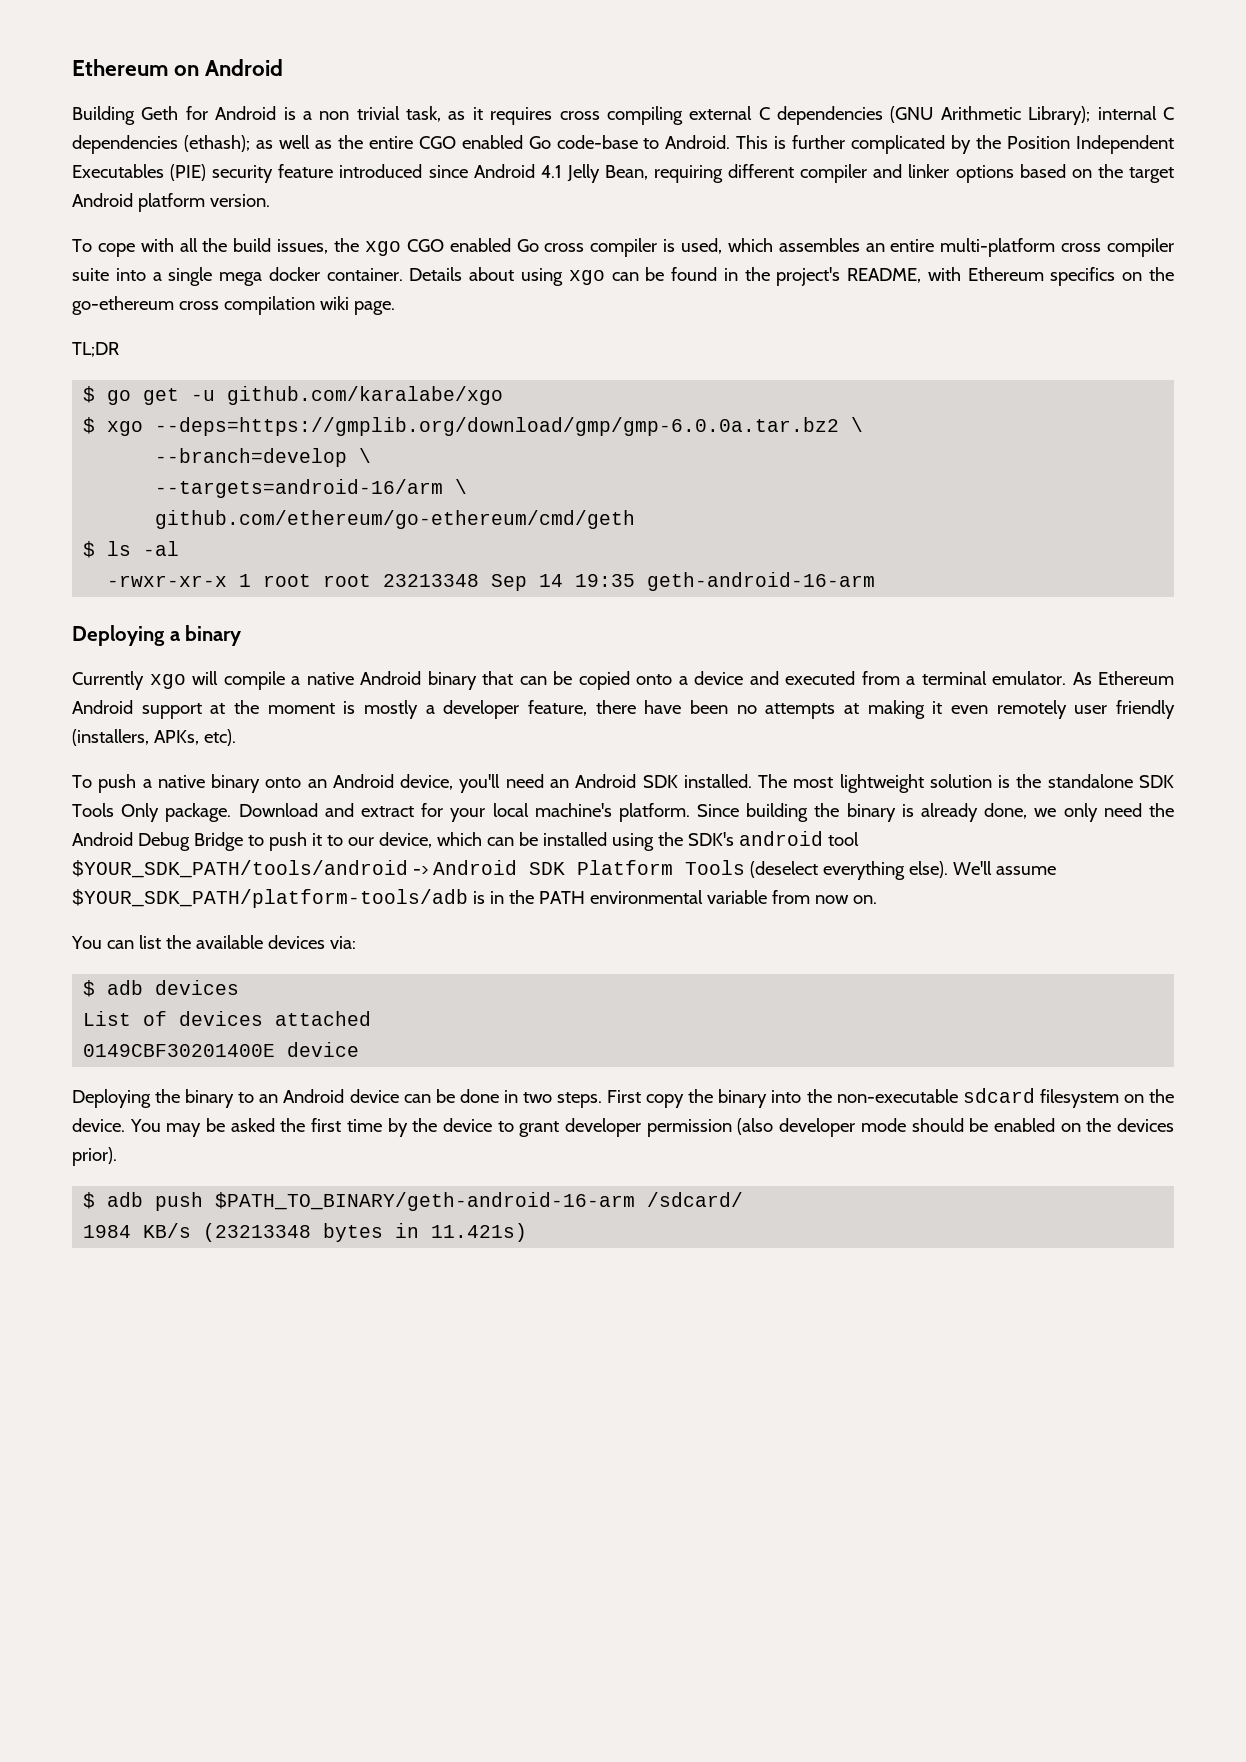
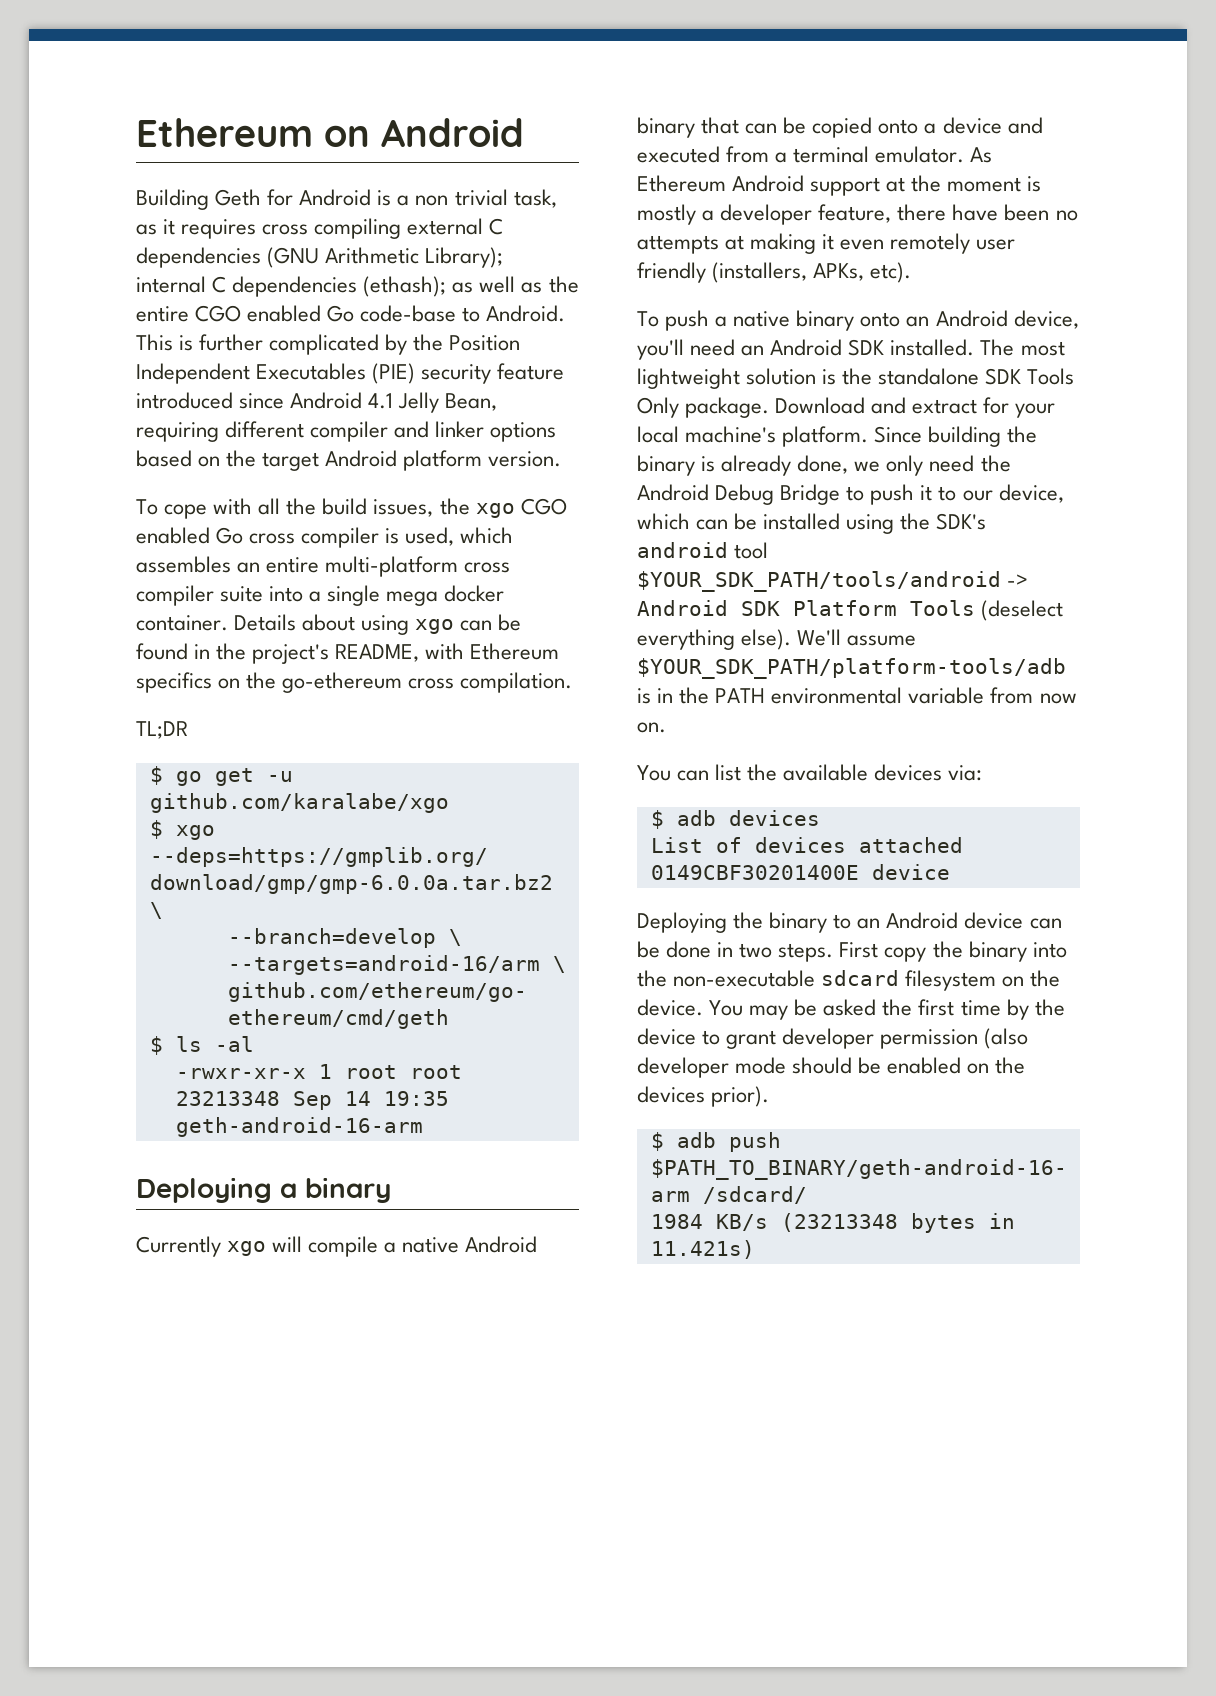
[223,296,395,315] compilation wiki page. -> [460,672,573,693] compilation.

